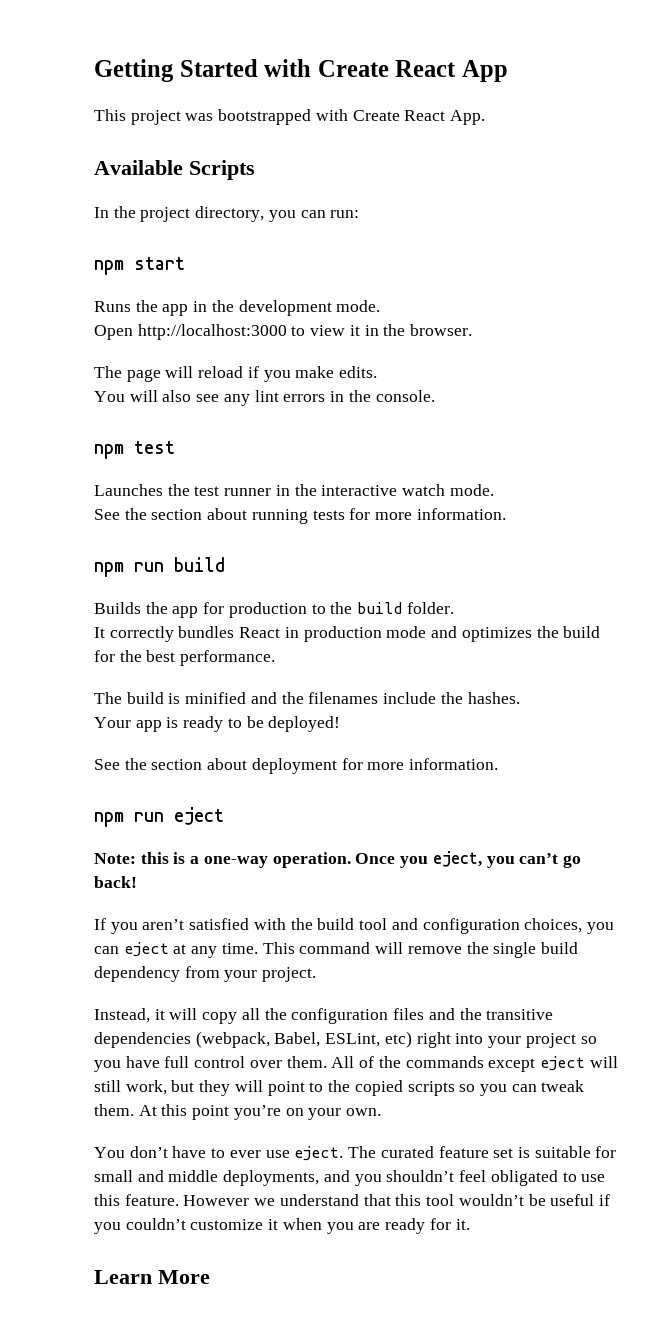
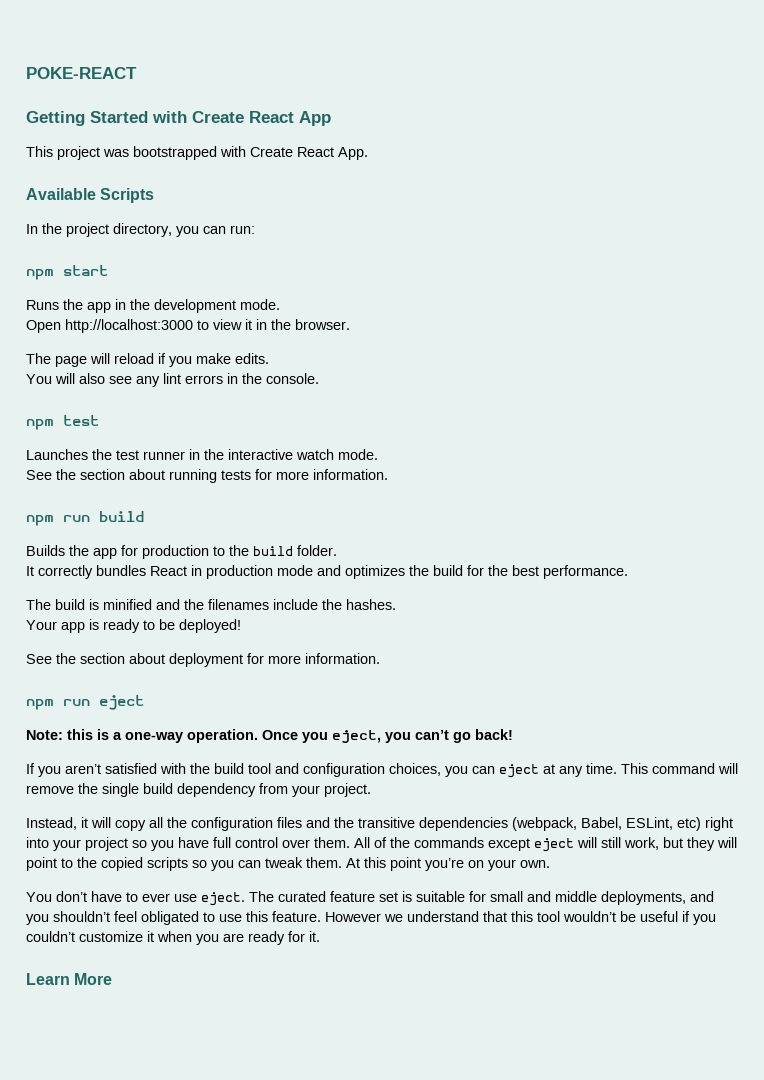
(94, 70) none -> [26,67,137,79] POKE-REACT //

